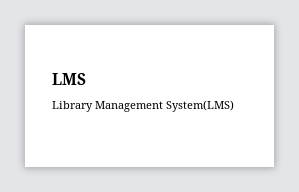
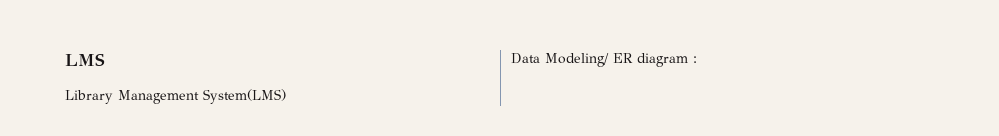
(234, 106) none -> [511,53,697,67] // Data Modeling/ ER diagram :

